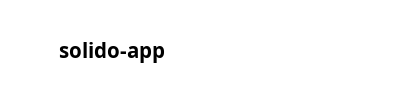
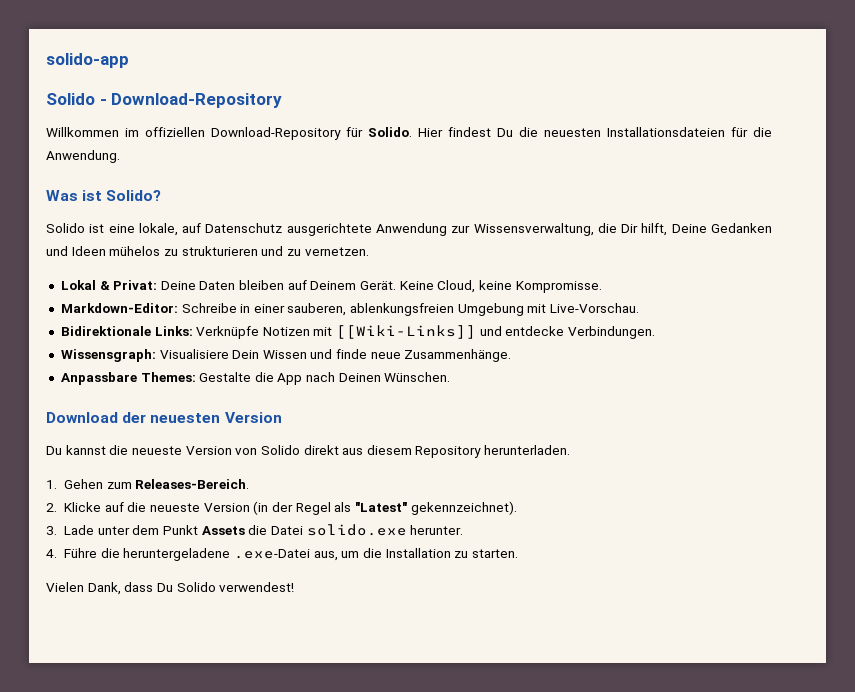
(165, 52) none -> [46,93,283,108] [46,127,772,140] [46,150,120,163] [46,190,162,201] [46,223,773,236] [46,246,369,256] [60,280,602,293] [60,303,640,316] [60,325,656,339] [60,349,512,362] [60,372,451,385] [46,412,282,423] [46,445,571,458] [46,479,250,489] [46,501,517,515] [46,524,464,536] [46,548,518,561] [46,582,295,595] // Solido - Download-Repository // Willkommen im offiziellen Download-Repository für Solido. Hier findest Du die neuesten Installationsdateien für die Anwendung. // Was ist Solido? // Solido ist eine lokale, auf Datenschutz ausgerichtete Anwendung zur Wissensverwaltung, die Dir hilft, Deine Gedanken und Ideen mühelos zu strukturieren und zu vernetzen. // Lokal & Privat: Deine Daten bleiben auf Deinem Gerät. Keine Cloud, keine Kompromisse. // Markdown-Editor: Schreibe in einer sauberen, ablenkungsfreien Umgebung mit Live-Vorschau. // Bidirektionale Links: Verknüpfe Notizen mit [[Wiki-Links]] und entdecke Verbindungen. // Wissensgraph: Visualisiere Dein Wissen und finde neue Zusammenhänge. // Anpassbare Themes: Gestalte die App nach Deinen Wünschen. // Download der neuesten Version // Du kannst die neueste Version von Solido direkt aus diesem Repository herunterladen. // 1. Gehen zum Releases-Bereich. // 2. Klicke auf die neueste Version (in der Regel als "Latest" gekennzeichnet). // 3. Lade unter dem Punkt Assets die Datei solido.exe herunter. // 4. Führe die heruntergeladene .exe-Datei aus, um die Installation zu starten. // Vielen Dank, dass Du Solido verwendest!

